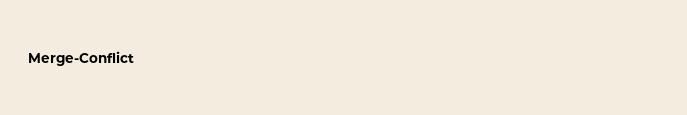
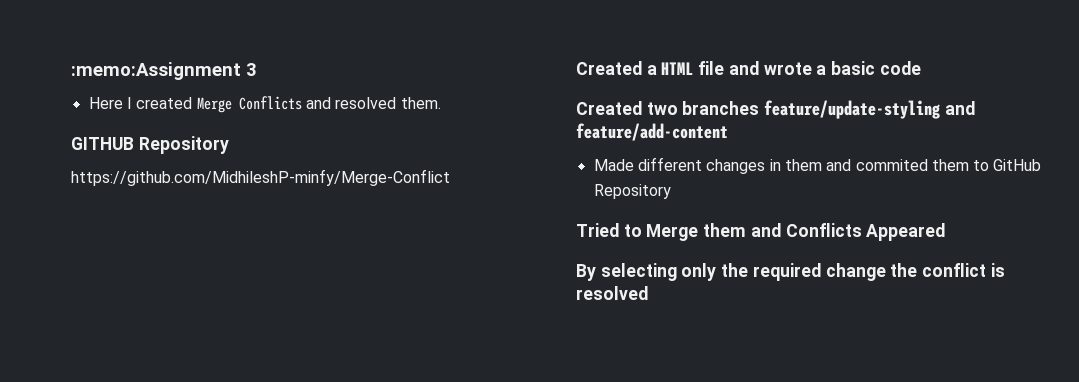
[28,51,134,66] Merge-Conflict -> [71,62,257,80] [88,96,441,113] [71,136,229,154] [71,169,450,186] [576,61,921,75] [576,100,975,119] [576,123,728,141] [593,157,1042,174] [593,184,671,199] [576,223,946,241] [576,263,1005,281] [576,286,648,300] :memo:Assignment 3 // Here I created Merge Conflicts and resolved them. // GITHUB Repository // https://github.com/MidhileshP-minfy/Merge-Conflict // Created a HTML file and wrote a basic code // Created two branches feature/update-styling and feature/add-content // Made different changes in them and commited them to GitHub Repository // Tried to Merge them and Conflicts Appeared // By selecting only the required change the conflict is resolved

